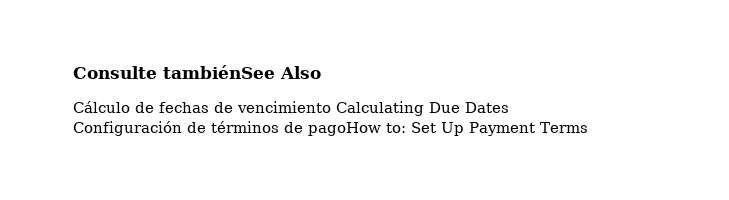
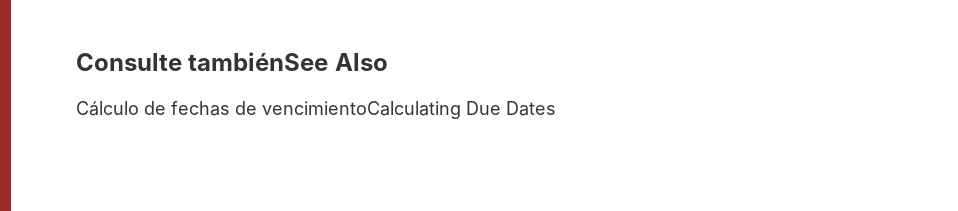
[237,101,424,116] vencimiento Calculating -> [262,101,461,119] vencimientoCalculating
[73,121,588,136] // Configuración de términos de pagoHow to: Set Up Payment Terms -> (556, 108) none

